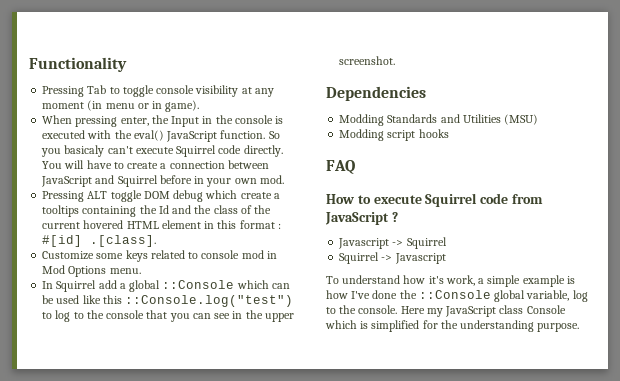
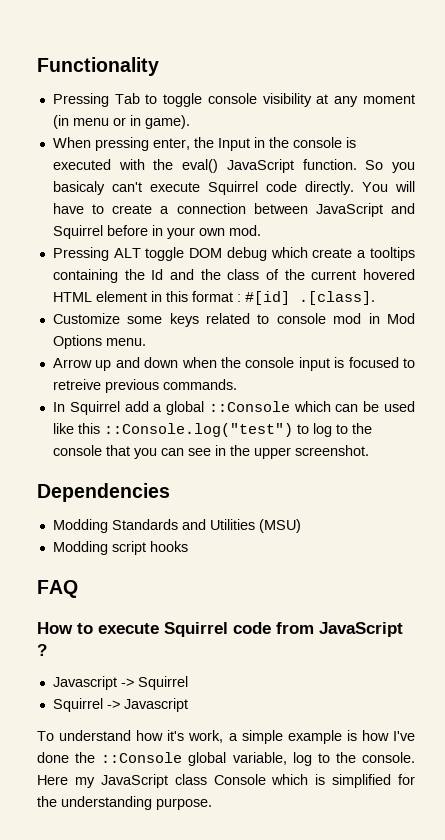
(141, 271) none -> [52,357,415,371] [52,379,237,393] // Arrow up and down when the console input is focused to retreive previous commands.

